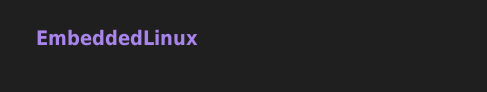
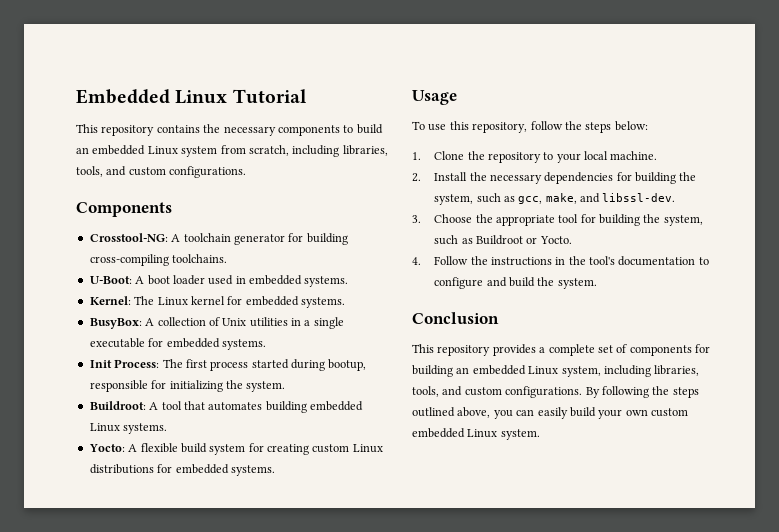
[36,29,198,46] EmbeddedLinux -> [76,89,307,104] [76,124,383,136] [76,145,388,157] [76,166,247,178] [76,202,172,217] [89,233,348,245] [89,254,228,266] [89,275,349,287] [89,296,345,308] [89,317,344,329] [89,338,266,350] [89,359,367,371] [89,380,286,392] [89,401,363,413] [89,423,168,434] [88,443,383,455] [89,464,275,476] [412,90,457,105] [412,121,648,133] [412,151,658,163] [412,172,697,184] [434,193,676,205] [412,214,703,226] [434,235,572,245] [412,256,709,266] [434,277,597,289] [412,312,499,324] [412,344,710,356] [412,365,700,377] [412,386,699,398] [412,407,688,419] [412,428,540,440] Embedded Linux Tutorial // This repository contains the necessary components to build an embedded Linux system from scratch, including libraries, tools, and custom configurations. // Components // Crosstool-NG: A toolchain generator for building cross-compiling toolchains. // U-Boot: A boot loader used in embedded systems. // Kernel: The Linux kernel for embedded systems. // BusyBox: A collection of Unix utilities in a single executable for embedded systems. // Init Process: The first process started during bootup, responsible for initializing the system. // Buildroot: A tool that automates building embedded Linux systems. // Yocto: A flexible build system for creating custom Linux distributions for embedded systems. // Usage // To use this repository, follow the steps below: // 1. Clone the repository to your local machine. // 2. Install the necessary dependencies for building the system, such as gcc, make, and libssl-dev. // 3. Choose the appropriate tool for building the system, such as Buildroot or Yocto. // 4. Follow the instructions in the tool's documentation to configure and build the system. // Conclusion // This repository provides a complete set of components for building an embedded Linux system, including libraries, tools, and custom configurations. By following the steps outlined above, you can easily build your own custom embedded Linux system.

